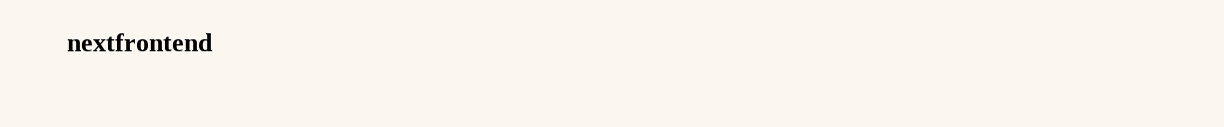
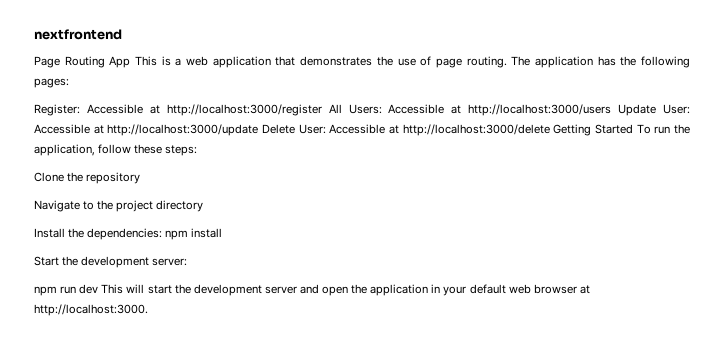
(213, 42) none -> [34,56,690,68] [34,78,69,88] [34,104,690,116] [34,124,690,136] [34,144,198,156] [34,172,141,184] [34,200,204,212] [34,228,223,240] [34,256,188,268] [34,284,590,296] [34,304,148,316] // Page Routing App This is a web application that demonstrates the use of page routing. The application has the following pages: // Register: Accessible at http://localhost:3000/register All Users: Accessible at http://localhost:3000/users Update User: Accessible at http://localhost:3000/update Delete User: Accessible at http://localhost:3000/delete Getting Started To run the application, follow these steps: // Clone the repository // Navigate to the project directory // Install the dependencies: npm install // Start the development server: // npm run dev This will start the development server and open the application in your default web browser at http://localhost:3000.

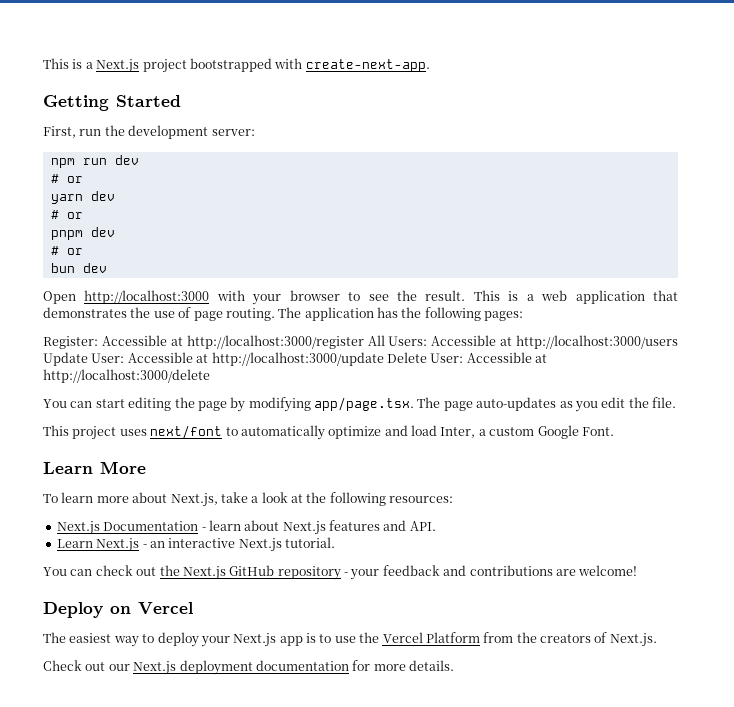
[34,29,122,40] [34,56,131,68] nextfrontend // Page Routing App -> [43,58,430,73] [43,95,181,111] [43,125,255,139] [50,155,139,168] [50,174,83,183] [50,191,115,204] [50,210,83,219] [50,227,115,240] [50,246,83,255] [50,263,107,273] [43,290,466,305] This is a Next.js project bootstrapped with create-next-app. // Getting Started // First, run the development server: // npm run dev // # or // yarn dev // # or // pnpm dev // # or // bun dev // Open http://localhost:3000 with your browser to see the result.
[553,124,690,136] [34,144,198,156] [34,172,141,184] [34,200,204,212] [34,228,223,240] [34,256,188,268] [34,284,590,296] [34,304,148,316] Getting Started To run the application, follow these steps: // Clone the repository // Navigate to the project directory // Install the dependencies: npm install // Start the development server: // npm run dev This will start the development server and open the application in your default web browser at http://localhost:3000. -> [43,397,676,412] [43,425,614,440] [43,461,146,474] [43,492,454,507] [56,520,436,535] [56,537,335,552] [43,565,638,580] [43,602,193,618] [43,632,657,647] [43,660,454,675] // You can start editing the page by modifying app/page.tsx. The page auto-updates as you edit the file. // This project uses next/font to automatically optimize and load Inter, a custom Google Font. // Learn More // To learn more about Next.js, take a look at the following resources: // Next.js Documentation - learn about Next.js features and API. // Learn Next.js - an interactive Next.js tutorial. // You can check out the Next.js GitHub repository - your feedback and contributions are welcome! // Deploy on Vercel // The easiest way to deploy your Next.js app is to use the Vercel Platform from the creators of Next.js. // Check out our Next.js deployment documentation for more details.

